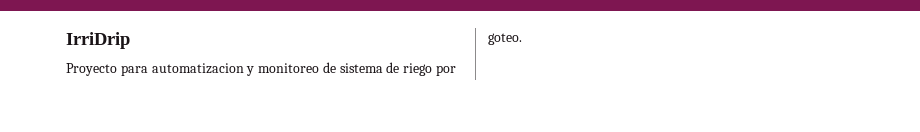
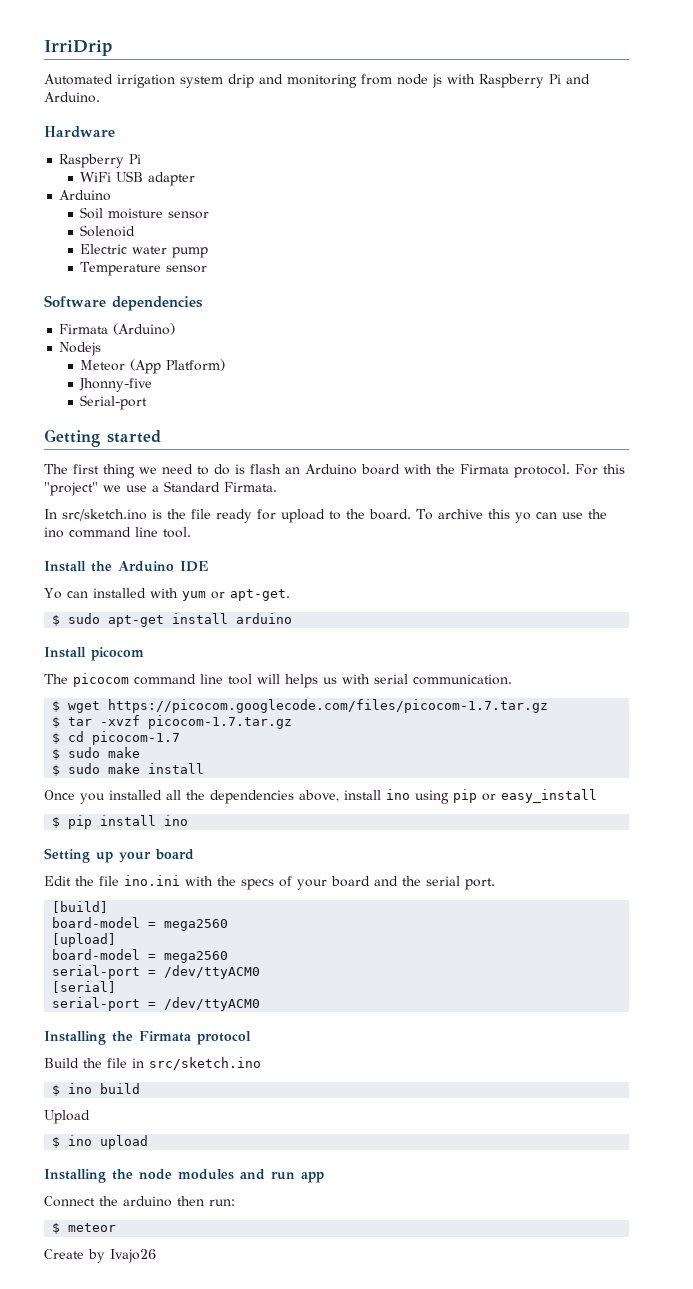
[66,62,457,76] [488,33,522,45] Proyecto para automatizacion y monitoreo de sistema de riego por goteo. -> [44,74,590,88] [44,92,100,103] [44,126,115,138] [59,154,142,168] [80,171,196,186] [59,190,112,201] [80,207,210,219] [80,225,136,237] [80,244,209,258] [80,262,208,276] [44,295,203,311] [59,323,176,335] [59,342,102,356] [80,359,226,374] [79,378,153,392] [80,395,148,410] [44,429,161,447] [44,464,625,478] [44,481,277,496] [44,509,607,523] [44,527,191,538] [44,561,208,572] [44,588,290,601] [52,613,293,627] [44,647,144,661] [44,673,512,688] [52,699,549,713] [52,715,293,729] [52,731,181,745] [52,747,141,760] [52,763,205,776] [44,789,597,804] [52,815,189,829] [44,848,194,863] [44,875,495,890] [52,901,109,913] [52,917,229,931] [52,933,117,947] [52,949,229,963] [52,965,261,979] [52,981,117,993] [52,997,261,1011] [44,1031,251,1045] [44,1057,261,1070] [52,1083,141,1096] [44,1110,90,1124] [52,1135,149,1149] [44,1169,324,1183] [44,1196,235,1207] [52,1223,117,1234] [44,1249,156,1263] Automated irrigation system drip and monitoring from node js with Raspberry Pi and Arduino. // Hardware // Raspberry Pi // WiFi USB adapter // Arduino // Soil moisture sensor // Solenoid // Electric water pump // Temperature sensor // Software dependencies // Firmata (Arduino) // Nodejs // Meteor (App Platform) // Jhonny-five // Serial-port // Getting started // The first thing we need to do is flash an Arduino board with the Firmata protocol. For this "project" we use a Standard Firmata. // In src/sketch.ino is the file ready for upload to the board. To archive this yo can use the ino command line tool. // Install the Arduino IDE // Yo can installed with yum or apt-get. // $ sudo apt-get install arduino // Install picocom // The picocom command line tool will helps us with serial communication. // $ wget https://picocom.googlecode.com/files/picocom-1.7.tar.gz // $ tar -xvzf picocom-1.7.tar.gz // $ cd picocom-1.7 // $ sudo make // $ sudo make install // Once you installed all the dependencies above, install ino using pip or easy_install // $ pip install ino // Setting up your board // Edit the file ino.ini with the specs of your board and the serial port. // [build] // board-model = mega2560 // [upload] // board-model = mega2560 // serial-port = /dev/ttyACM0 // [serial] // serial-port = /dev/ttyACM0 // Installing the Firmata protocol // Build the file in src/sketch.ino // $ ino build // Upload // $ ino upload // Installing the node modules and run app // Connect the arduino then run: // $ meteor // Create by Ivajo26

